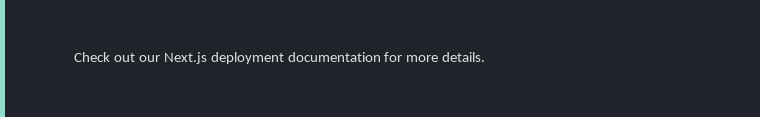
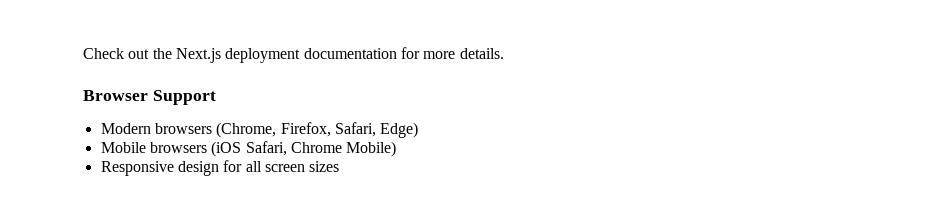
[138,55,160,62] our -> [152,48,172,59] the
(486, 57) none -> [83,90,216,105] [100,122,419,138] [100,141,397,157] [100,160,340,176] // Browser Support // Modern browsers (Chrome, Firefox, Safari, Edge) // Mobile browsers (iOS Safari, Chrome Mobile) // Responsive design for all screen sizes

